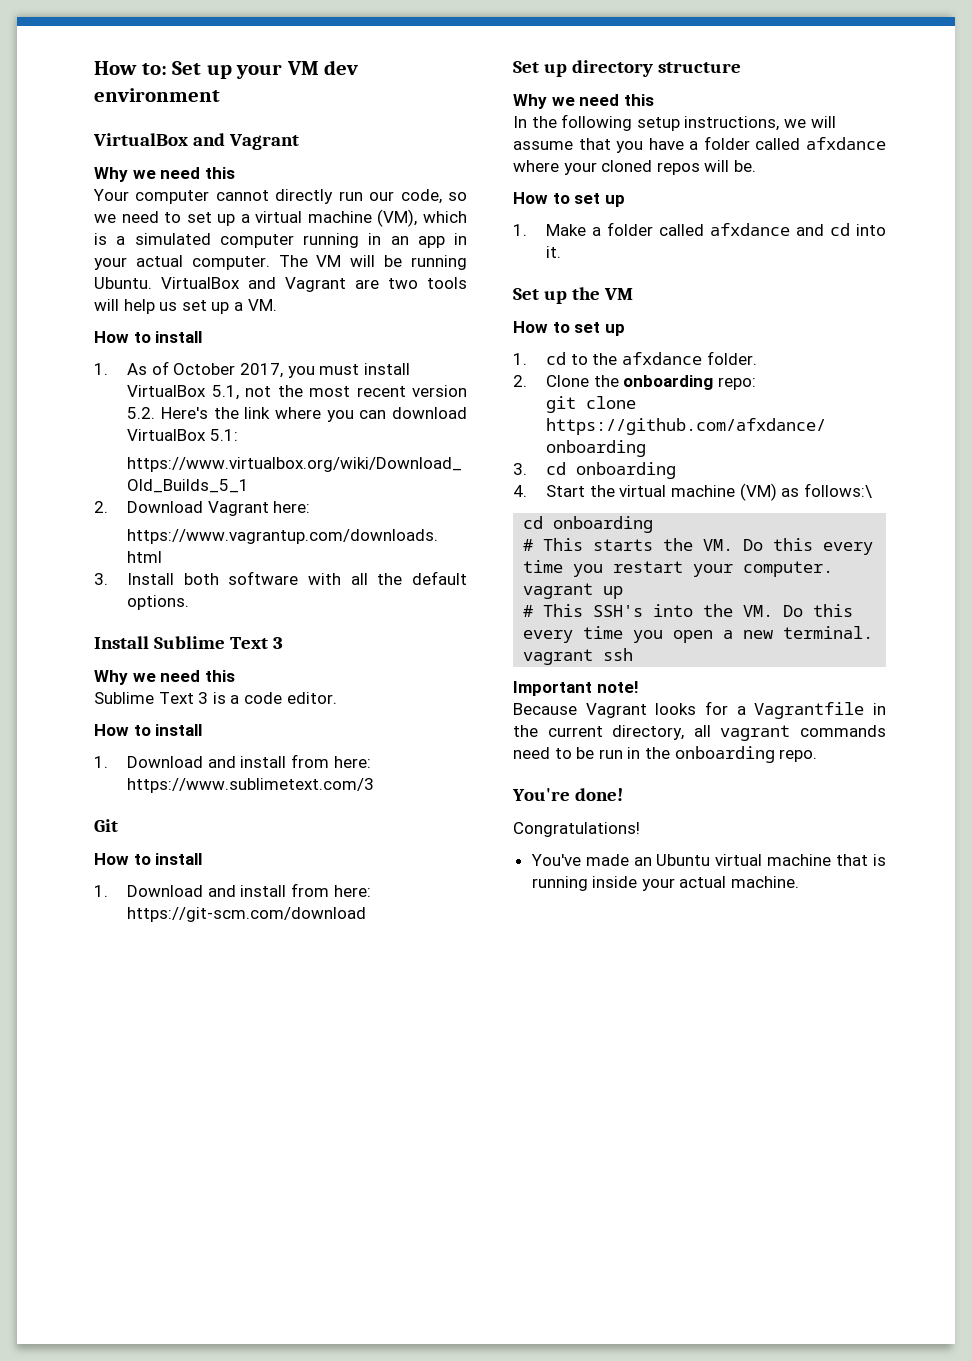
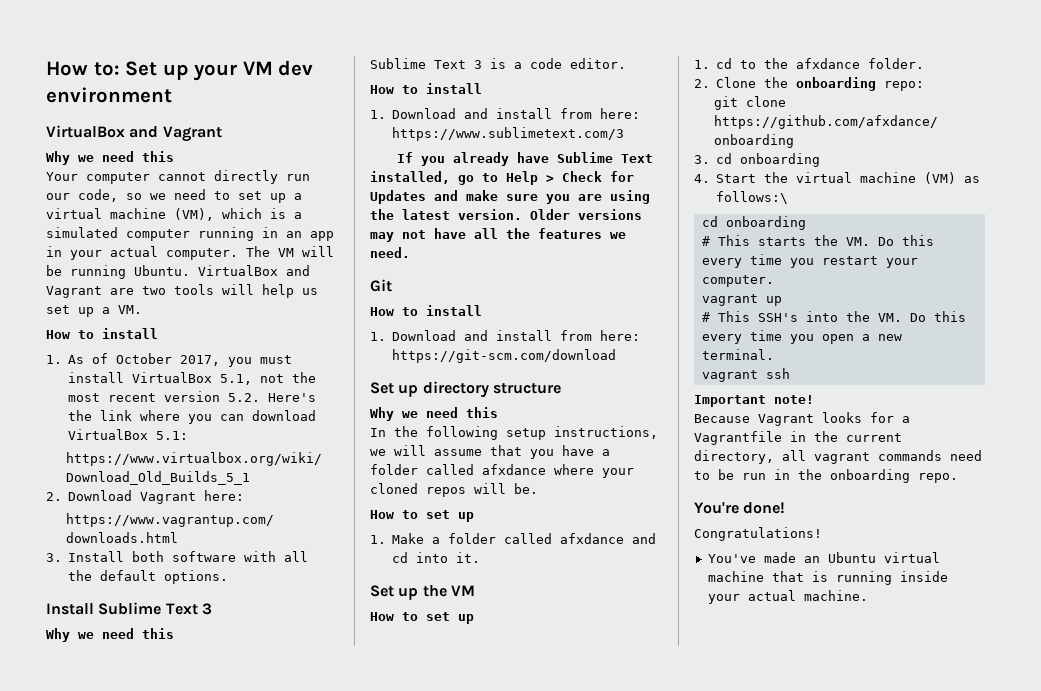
(375, 785) none -> [396,152,653,166] [370,171,634,185] [370,190,650,204] [370,209,642,220] [370,228,626,242] [370,247,410,258] // If you already have Sublime Text installed, go to Help > Check for Updates and make sure you are using the latest version. Older versions may not have all the features we need.

